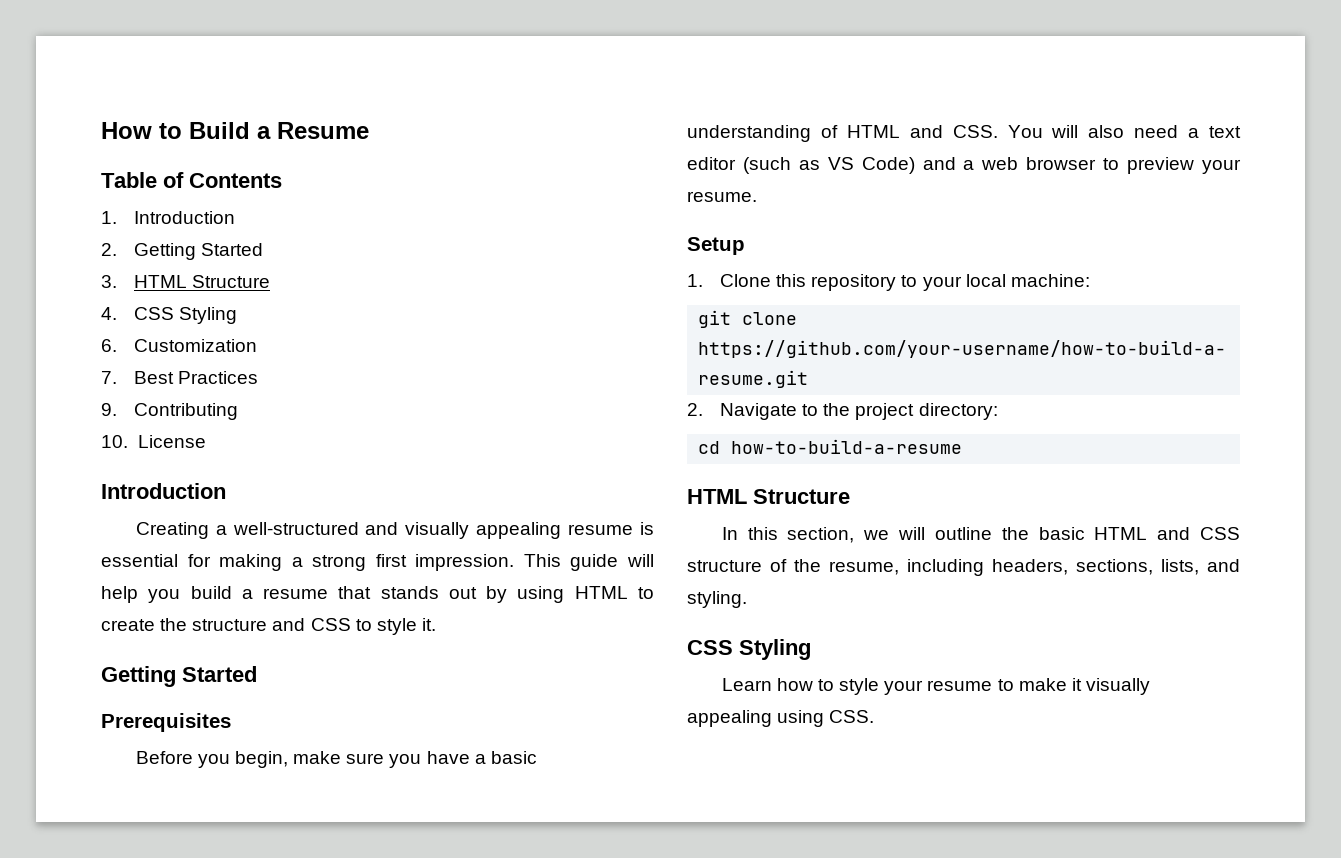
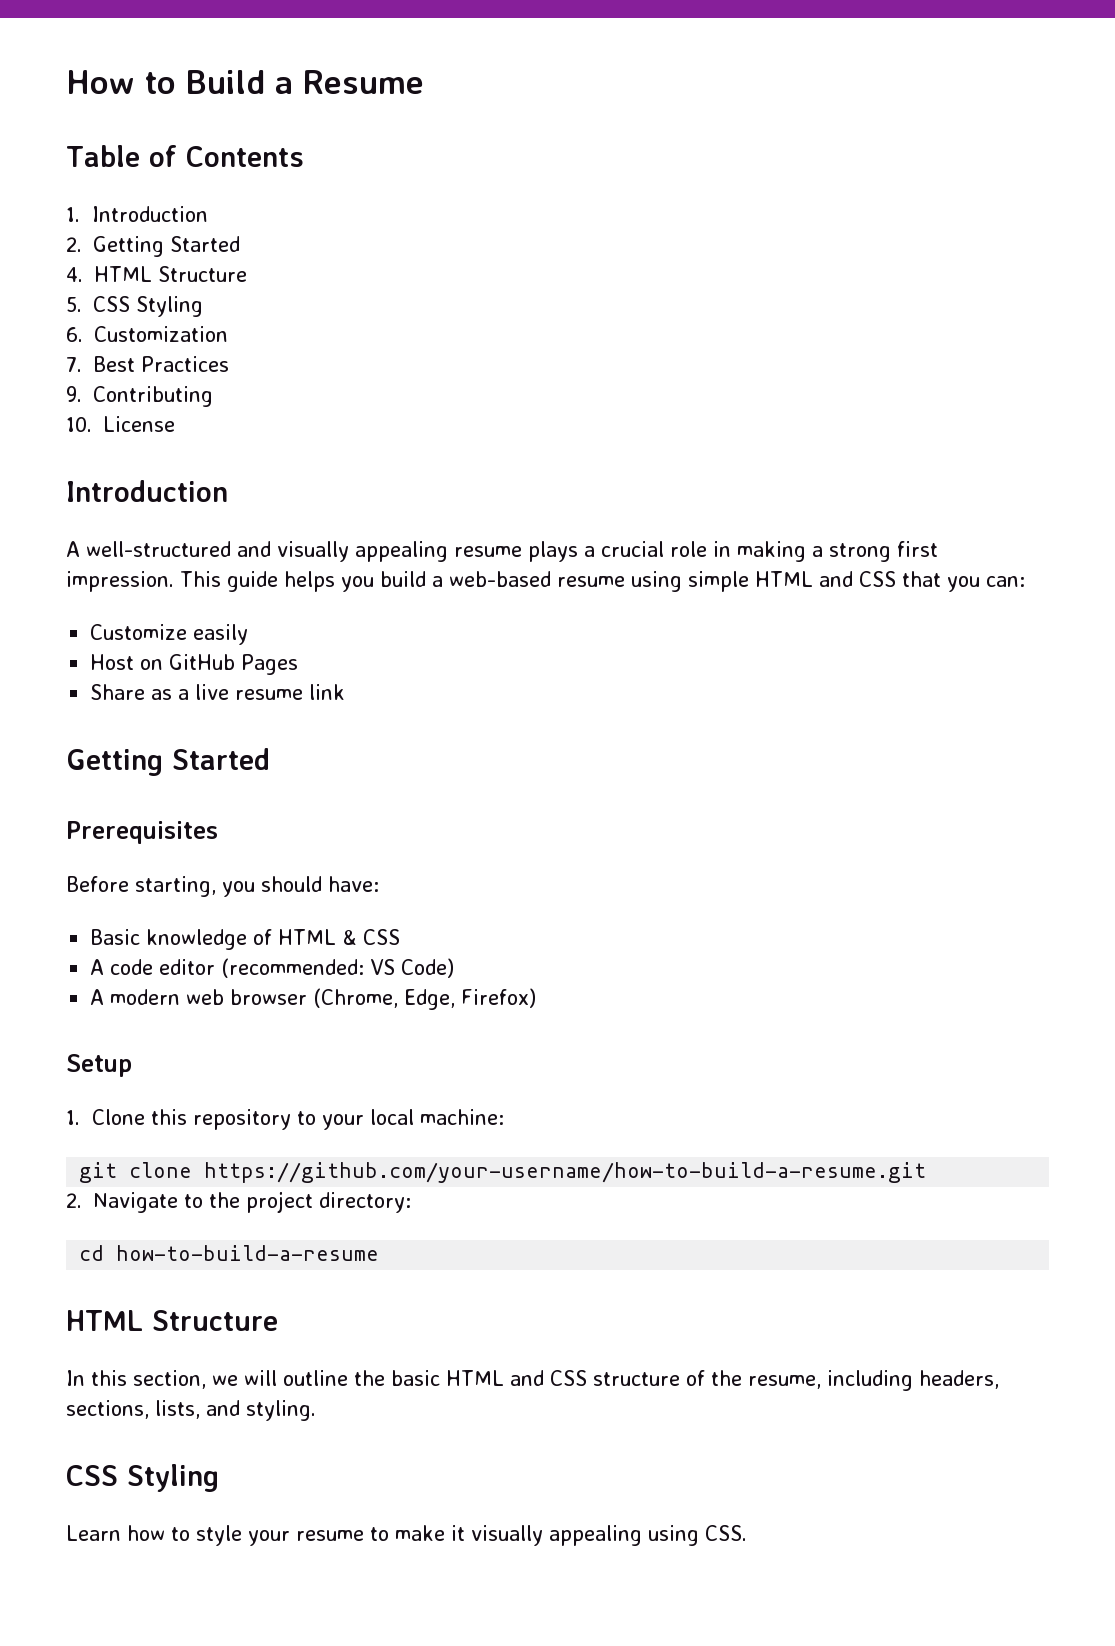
[101,275,271,288] [101,307,117,320] 3. HTML Structure // 4. -> [66,266,247,282] [66,297,82,312] 4. HTML Structure // 5.
[135,522,227,539] Creating a -> [66,541,80,557] A
[640,522,654,535] [101,554,211,567] is essential for -> [528,541,731,562] plays a crucial role in
[627,554,654,567] [101,586,138,603] will help -> [284,571,335,592] helps
[263,586,654,603] [101,618,436,635] [101,666,257,687] [101,713,231,732] [135,751,537,768] [687,125,1241,142] [687,157,1241,174] [687,191,757,202] resume that stands out by using HTML to create the structure and CSS to style it. // Getting Started // Prerequisites // Before you begin, make sure you have a basic understanding of HTML and CSS. You will also need a text editor (such as VS Code) and a web browser to preview your resume. -> [449,571,1025,592] [90,624,249,645] [90,654,299,675] [90,684,346,700] [66,748,270,776] [66,821,218,844] [66,876,379,897] [90,929,401,950] [90,958,455,978] [90,988,537,1010] web-based resume using simple HTML and CSS that you can: // Customize easily // Host on GitHub Pages // Share as a live resume link // Getting Started // Prerequisites // Before starting, you should have: // Basic knowledge of HTML & CSS // A code editor (recommended: VS Code) // A modern web browser (Chrome, Edge, Firefox)

